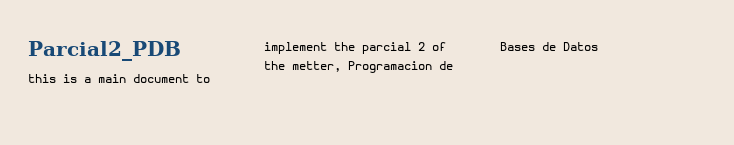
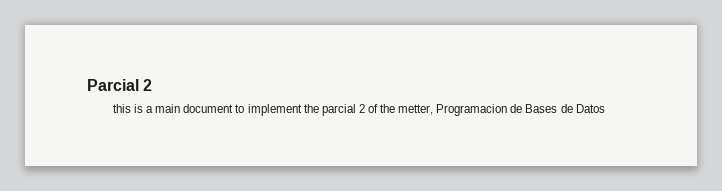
[28,41,181,61] Parcial2_PDB -> [87,79,153,91] Parcial 2

